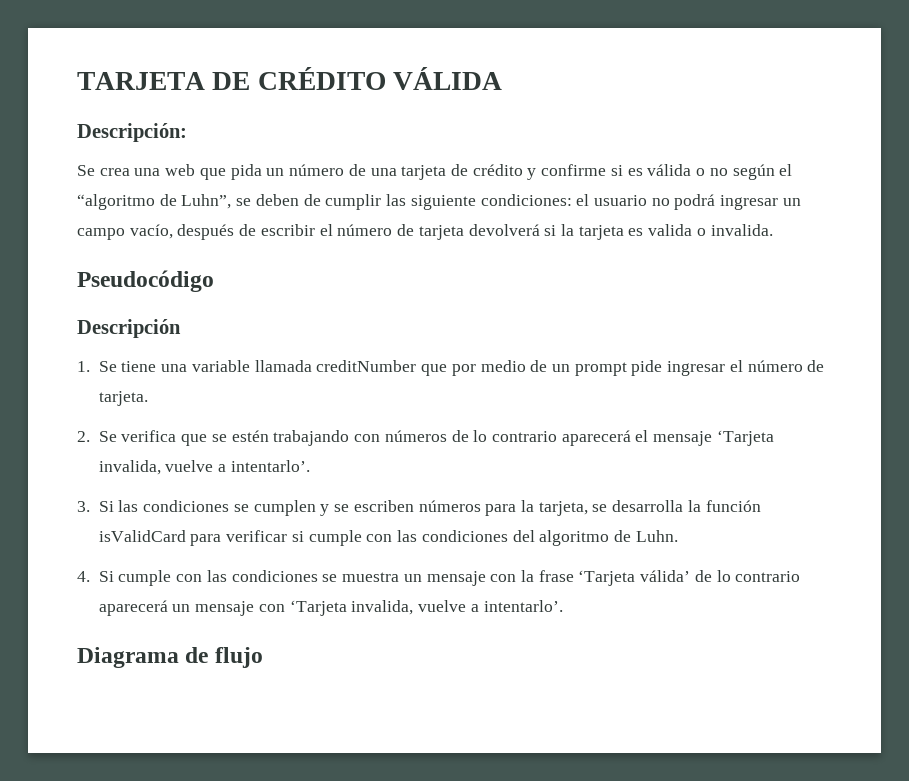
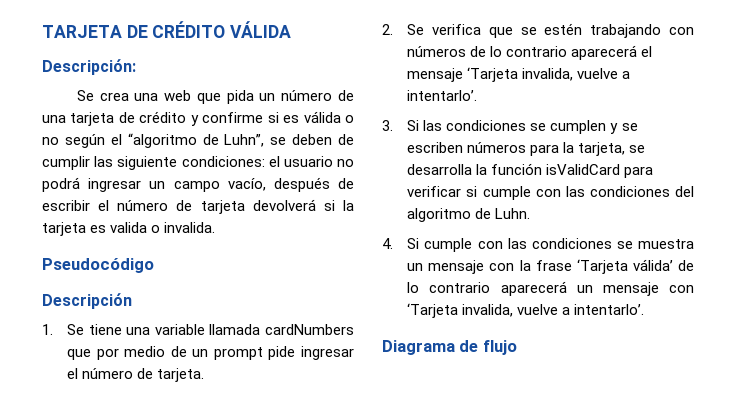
[316,360,417,372] creditNumber -> [264,324,354,335] cardNumbers

